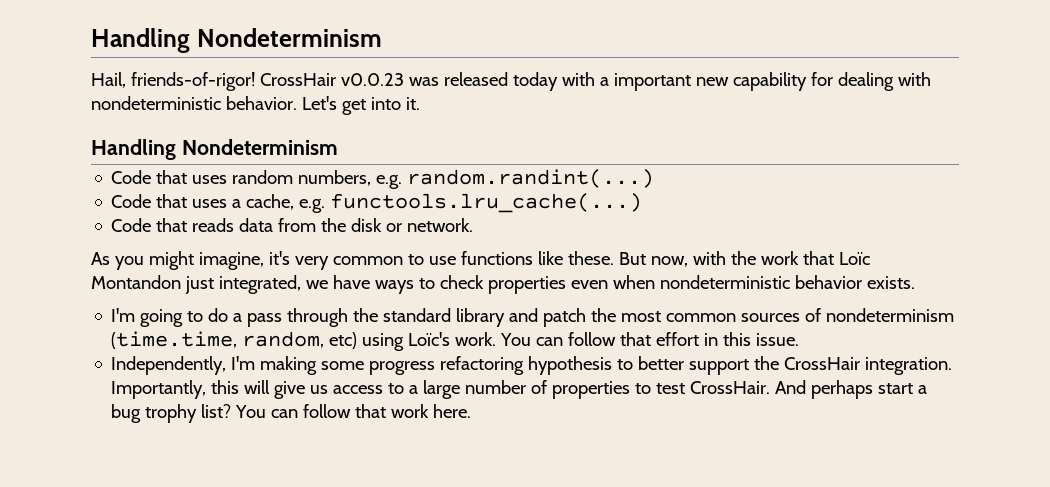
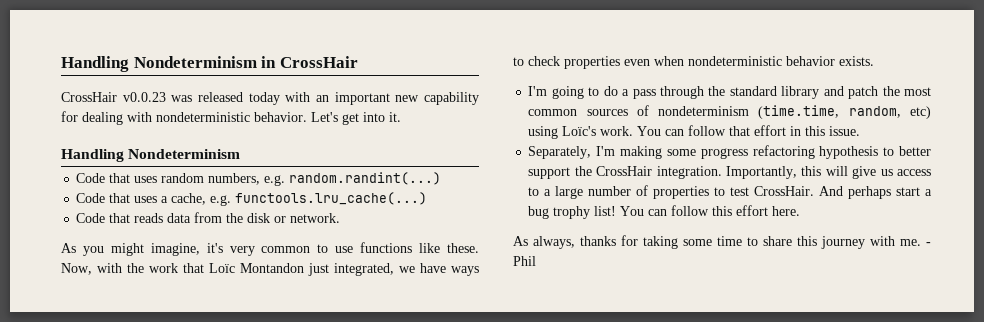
[91,28,382,53] [91,72,255,91] Handling Nondeterminism // Hail, friends-of-rigor! -> [61,56,358,72] Handling Nondeterminism in CrossHair //
[599,77,609,86] a -> [315,95,329,102] an
[618,252,688,267] But now, -> [61,263,92,275] Now,
[111,356,227,375] Independently, -> [528,146,592,159] Separately,
[201,404,430,418] list? You can follow that work -> [594,205,769,216] list! You can follow this effort
(472, 411) none -> [513,235,931,249] [513,256,536,266] // As always, thanks for taking some time to share this journey with me. - Phil

